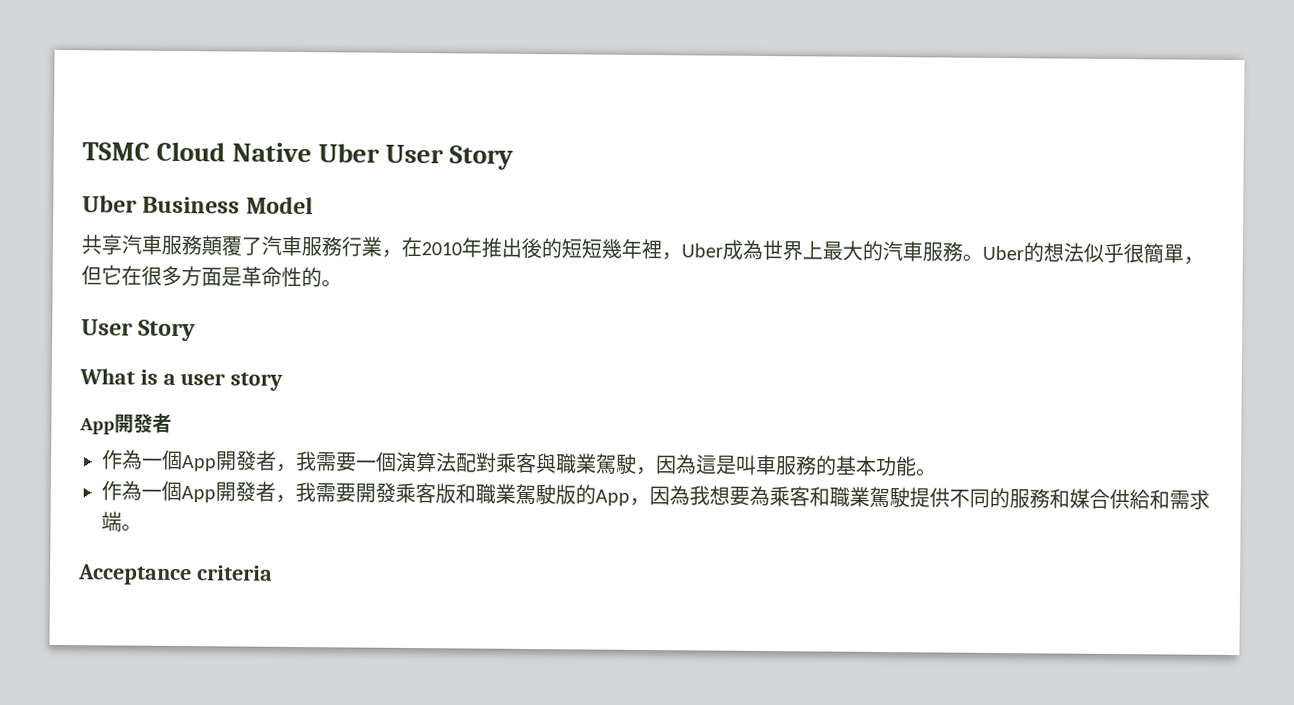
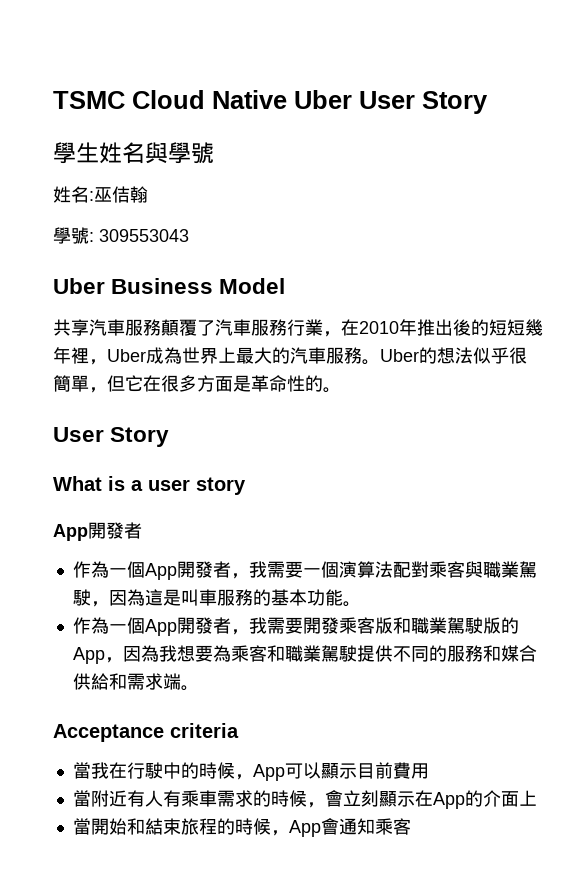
(515, 157) none -> [53,142,214,164] [53,186,148,203] [53,227,189,244] // 學生姓名與學號 // 姓名:巫佶翰 // 學號: 309553043
(273, 573) none -> [72,762,429,781] [72,790,537,809] [72,818,411,837] // 當我在行駛中的時候，App可以顯示目前費用 // 當附近有人有乘車需求的時候，會立刻顯示在App的介面上 // 當開始和結束旅程的時候，App會通知乘客

